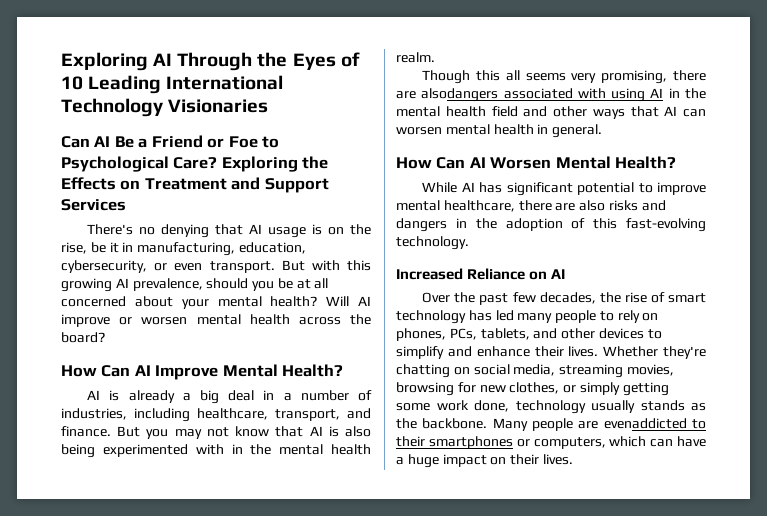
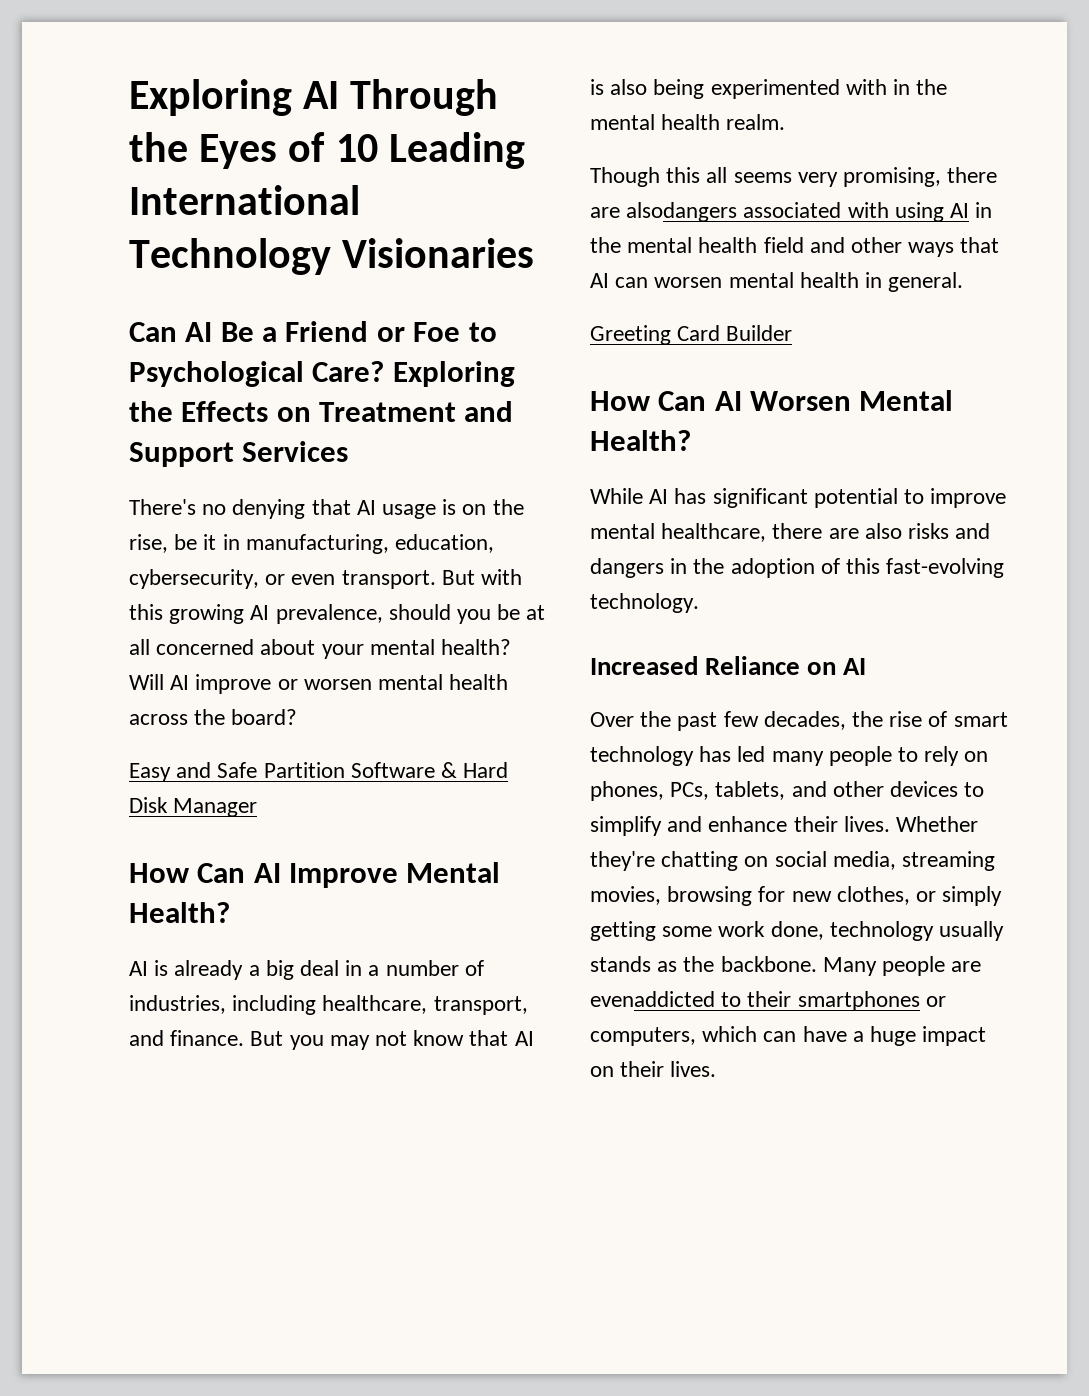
(105, 337) none -> [129,762,509,782] [129,797,258,817] // Easy and Safe Partition Software & Hard Disk Manager
(603, 131) none -> [590,325,793,345] // Greeting Card Builder

